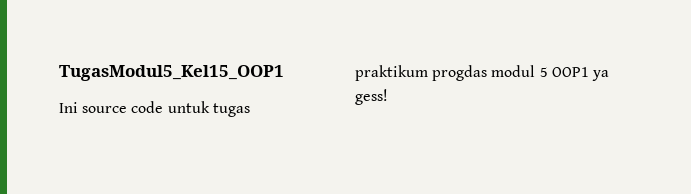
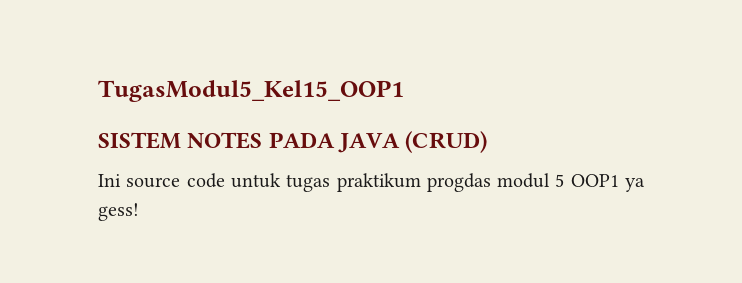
(284, 73) none -> [98,131,488,153] // SISTEM NOTES PADA JAVA (CRUD)

